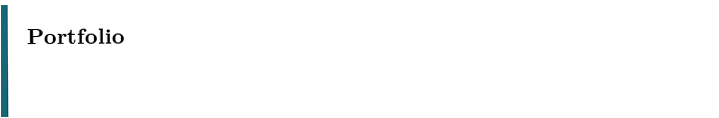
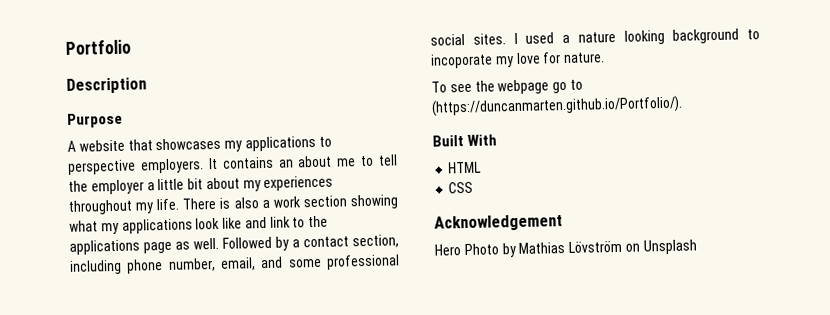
(125, 36) none -> [66,77,147,94] [67,112,123,128] [67,135,332,152] [67,154,398,175] [68,175,334,195] [68,194,399,215] [69,215,329,235] [69,234,399,255] [69,254,400,275] [430,28,760,46] [430,52,606,69] [431,79,583,95] [431,95,683,117] [432,134,498,147] [448,161,482,174] [448,181,474,194] [434,214,563,232] [434,239,697,258] // Description // Purpose // A website that showcases my applications to perspective employers. It contains an about me to tell the employer a little bit about my experiences throughout my life. There is also a work section showing what my applications look like and link to the applications page as well. Followed by a contact section, including phone number, email, and some professional social sites. I used a nature looking background to incoporate my love for nature. // To see the webpage go to (https://duncanmarten.github.io/Portfolio/). // Built With // HTML // CSS // Acknowledgement // Hero Photo by Mathias Lövström on Unsplash

